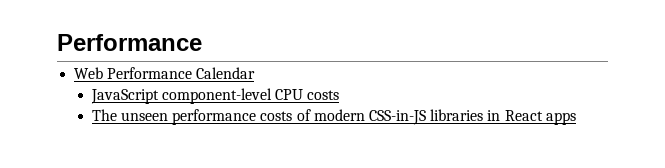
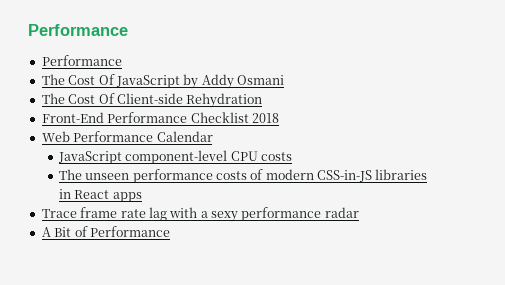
[57,34,202,51] Performance -> [28,24,128,36] [41,55,122,66] [41,74,284,89] [41,93,263,108] [41,112,279,123] Performance // Performance // The Cost Of JavaScript by Addy Osmani // The Cost Of Client-side Rehydration // Front-End Performance Checklist 2018
(576, 118) none -> [41,207,359,222] [41,226,170,237] // Trace frame rate lag with a sexy performance radar // A Bit of Performance

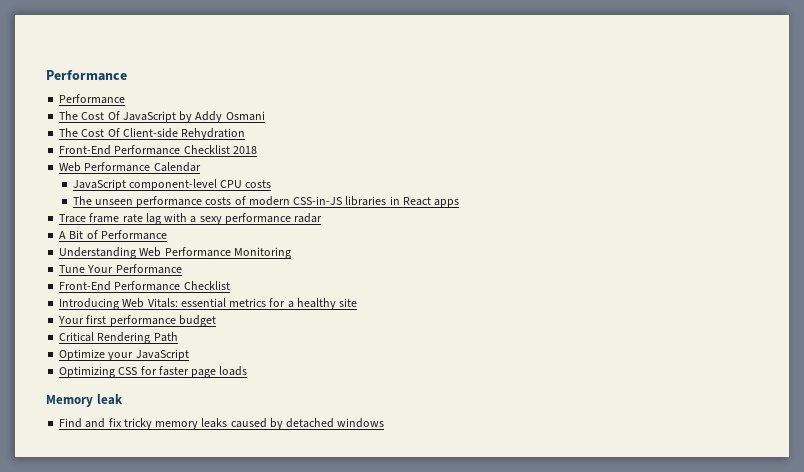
(170, 231) none -> [59,247,291,259] [59,264,182,274] [59,281,230,291] [59,298,358,310] [58,315,216,327] [59,332,178,344] [59,349,189,361] [59,366,248,378] [46,394,123,407] [59,418,385,430] // Understanding Web Performance Monitoring // Tune Your Performance // Front-End Performance Checklist // Introducing Web Vitals: essential metrics for a healthy site // Your first performance budget // Critical Rendering Path // Optimize your JavaScript // Optimizing CSS for faster page loads // Memory leak // Find and fix tricky memory leaks caused by detached windows

